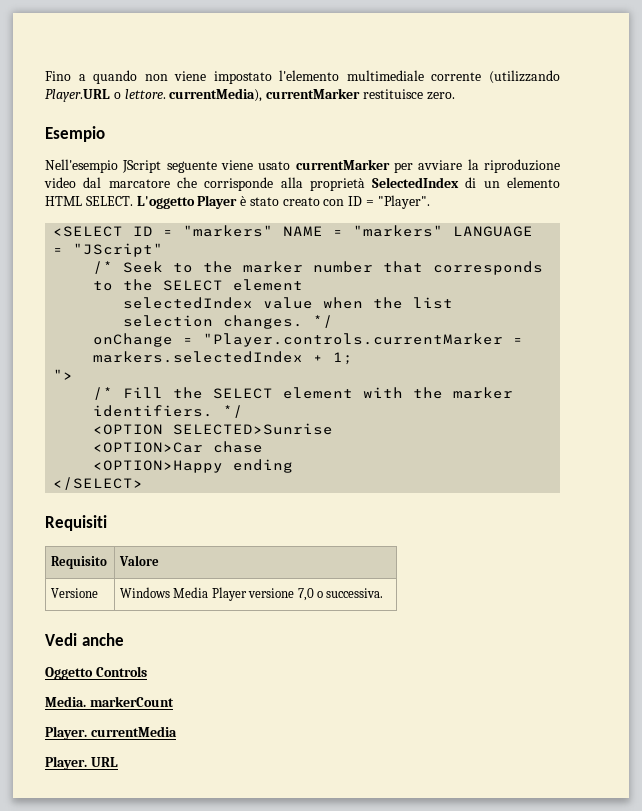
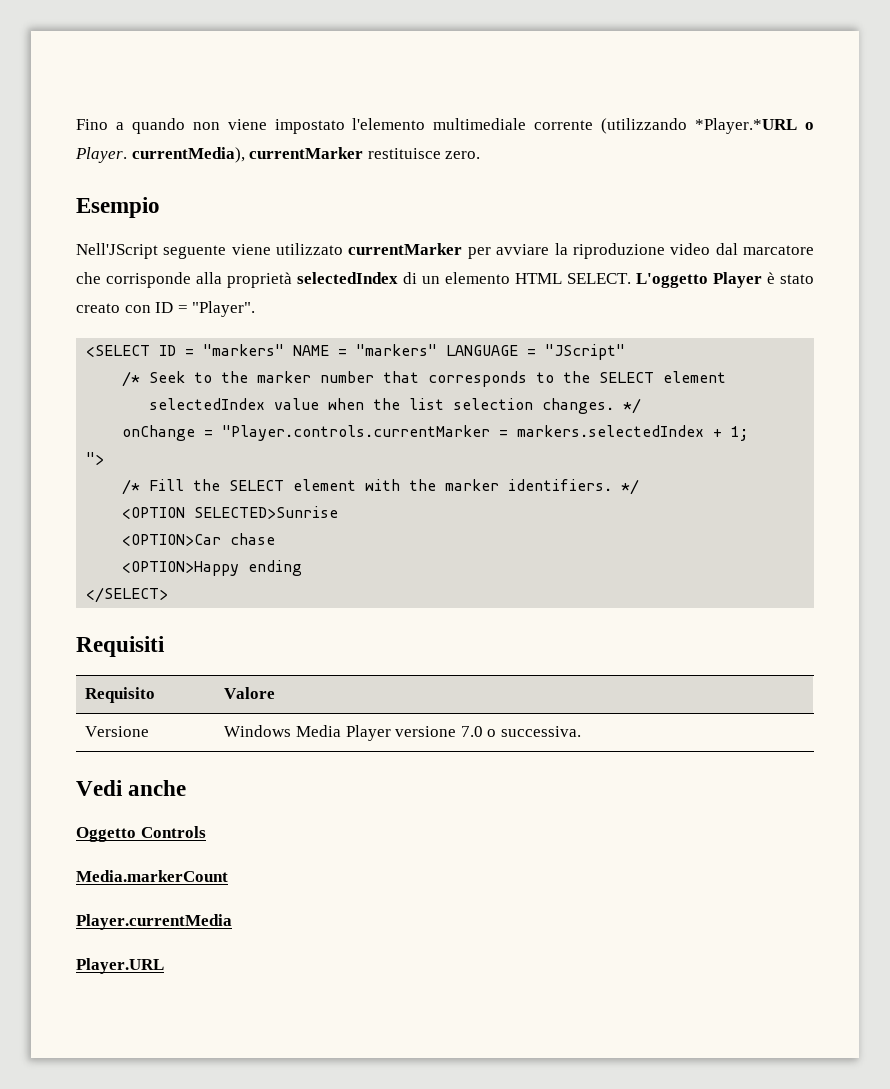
[45,89,166,102] Player.URL o lettore. -> [695,118,814,134] [75,147,127,163] *Player.*URL o Player.
[45,159,162,173] Nell'esempio JScript -> [76,243,158,259] Nell'JScript
[258,161,291,170] usato -> [276,243,344,255] utilizzato
[372,177,460,188] SelectedIndex -> [297,272,398,284] selectedIndex
[297,588,314,601] 7,0 -> [460,726,483,737] 7.0
[45,696,174,707] [45,726,177,740] [45,756,118,770] Media. markerCount // Player. currentMedia // Player. URL -> [76,870,228,882] [76,914,232,930] [76,958,164,974] Media.markerCount // Player.currentMedia // Player.URL

